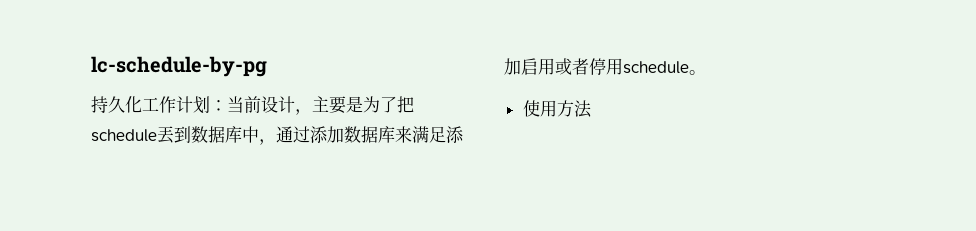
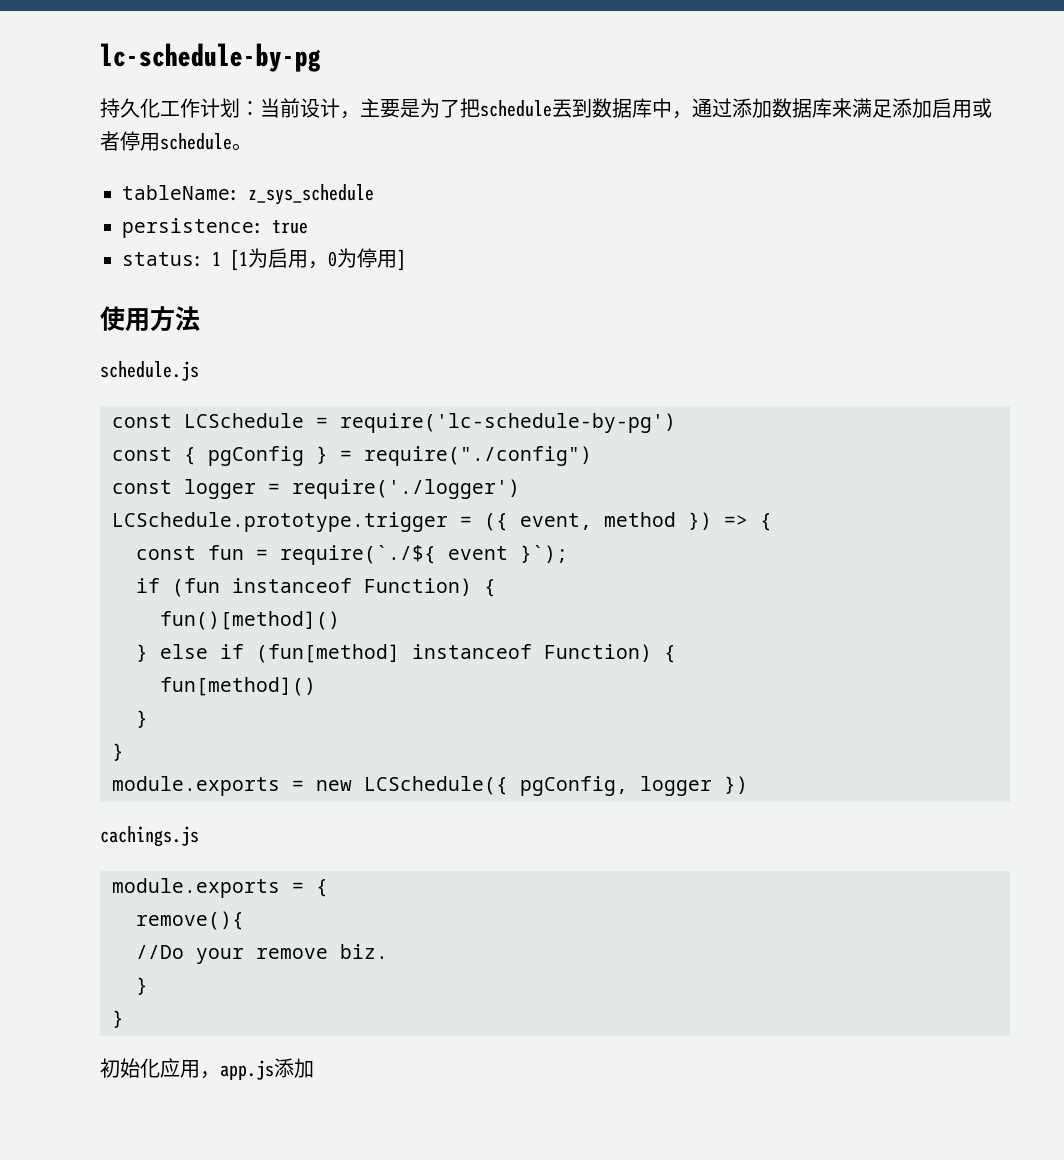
[522,100,592,118] 使用方法 -> [122,184,374,205] [122,218,308,238] [122,248,406,271] [100,306,200,332] [100,361,199,381] [112,413,676,433] [112,446,592,466] [112,479,520,499] [112,512,772,532] [136,545,568,565] [136,578,496,597] [160,611,340,630] [136,644,676,663] [160,677,316,696] [136,710,148,728] [112,743,124,761] [112,776,748,796] [100,826,199,847] [112,878,328,898] [136,911,244,930] [136,944,388,964] [136,977,148,995] [112,1010,124,1028] [100,1058,314,1080] tableName: z_sys_schedule // persistence: true // status: 1 [1为启用，0为停用] // 使用方法 // schedule.js // const LCSchedule = require('lc-schedule-by-pg') // const { pgConfig } = require("./config") // const logger = require('./logger') // LCSchedule.prototype.trigger = ({ event, method }) => { // const fun = require(`./${ event }`); // if (fun instanceof Function) { // fun()[method]() // } else if (fun[method] instanceof Function) { // fun[method]() // } // } // module.exports = new LCSchedule({ pgConfig, logger }) // cachings.js // module.exports = { // remove(){ // //Do your remove biz. // } // } // 初始化应用，app.js添加

